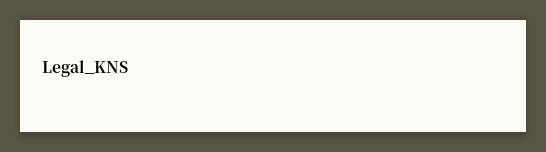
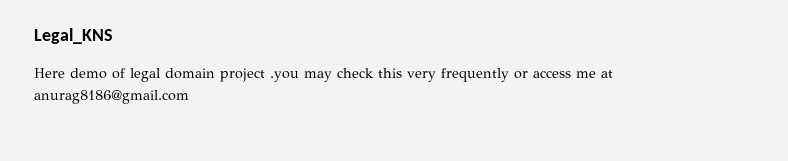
(128, 68) none -> [34,68,613,82] [34,90,189,104] // Here demo of legal domain project .you may check this very frequently or access me at anurag8186@gmail.com

